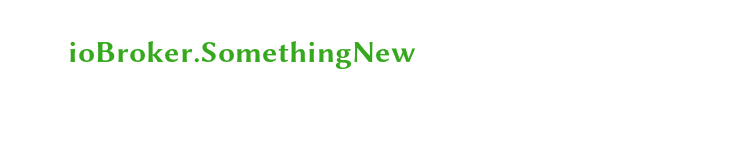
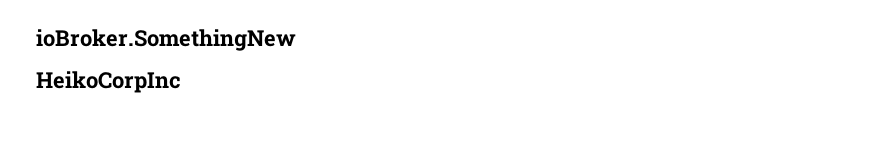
(416, 55) none -> [36,71,181,93] // HeikoCorpInc

